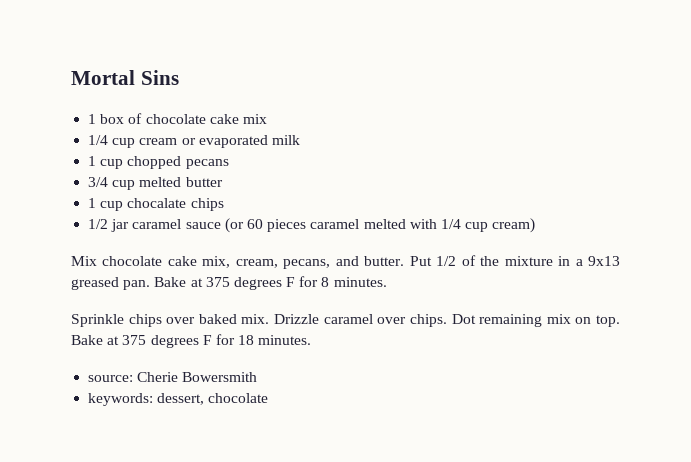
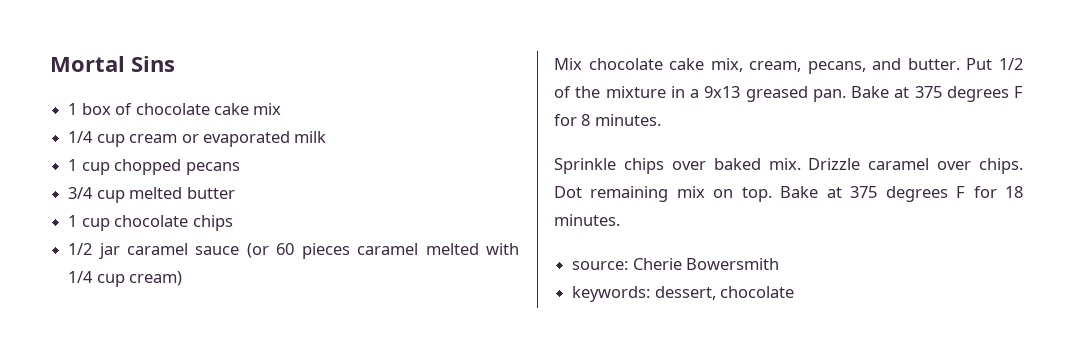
[127,198,187,208] chocalate -> [114,215,189,227] chocolate

